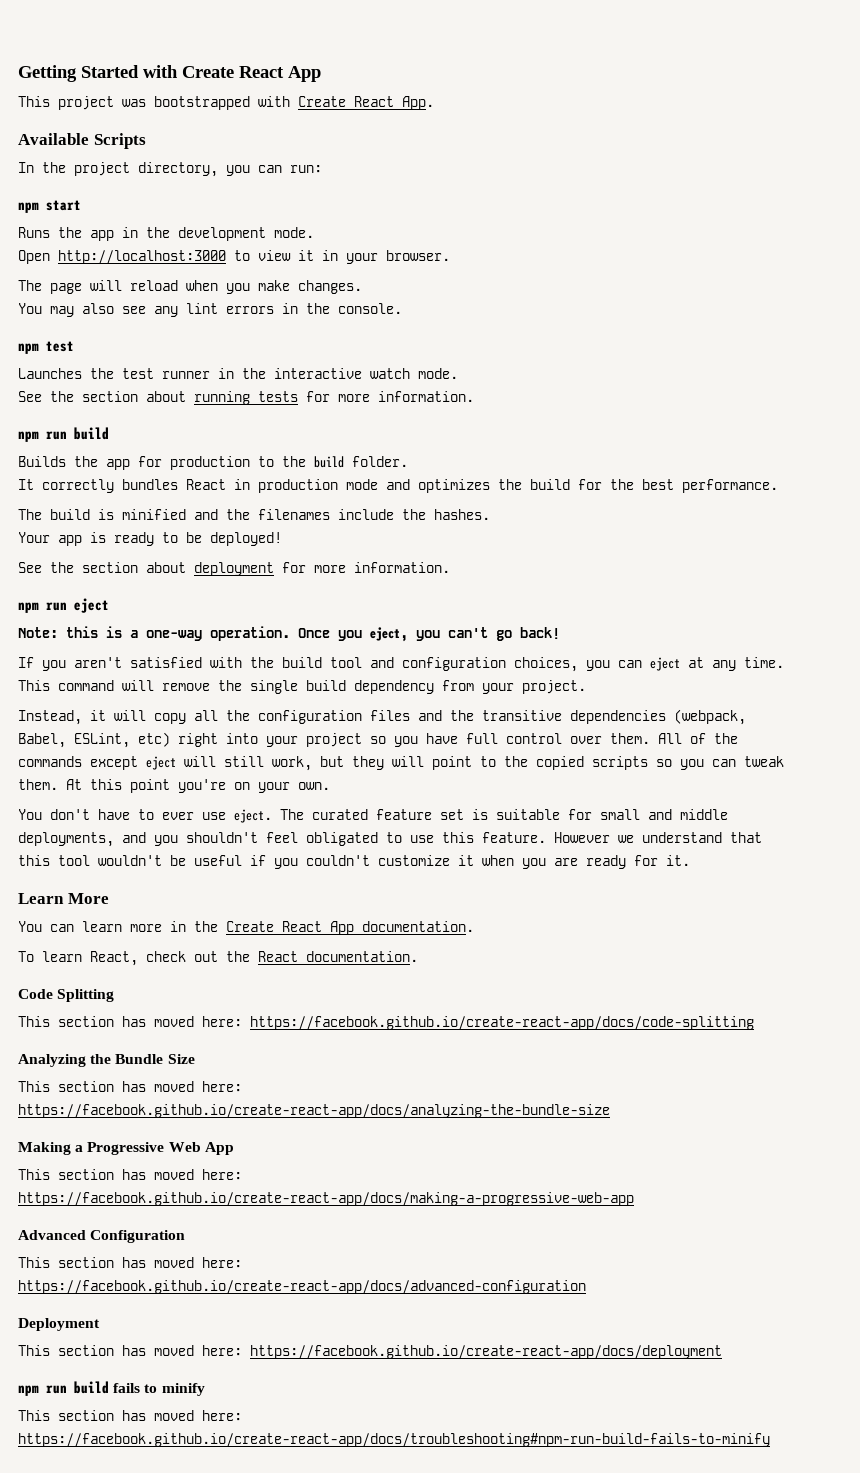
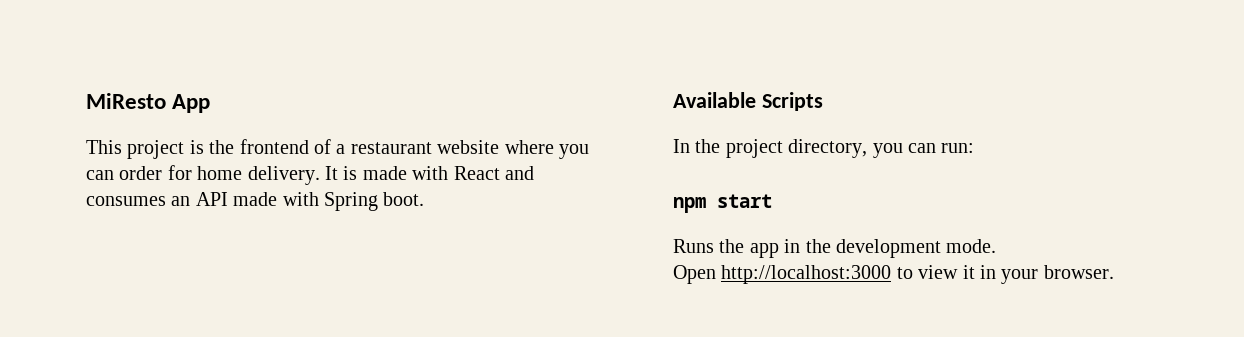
[18,65,321,82] [18,96,434,110] Getting Started with Create React App // This project was bootstrapped with Create React App. -> [86,93,211,113] [86,139,589,159] [86,165,534,185] [86,192,425,211] MiResto App // This project is the frontend of a restaurant website where you can order for home delivery. It is made with React and consumes an API made with Spring boot.
[18,280,362,294] [18,303,402,317] [18,341,74,354] [18,368,458,379] [18,391,474,405] [18,427,109,442] [18,456,408,470] [18,479,778,493] [18,509,490,520] [18,532,282,546] [18,562,450,576] [18,598,109,613] [18,626,560,642] [18,657,784,672] [18,680,586,694] [18,709,746,725] [18,732,738,748] [18,756,784,771] [18,779,330,793] [18,809,728,823] [18,832,762,847] [18,855,690,869] [18,893,109,904] [18,921,474,935] [18,951,418,966] [18,989,115,1002] [18,1016,754,1030] [18,1054,195,1067] [18,1081,242,1092] [18,1104,610,1118] [18,1142,234,1155] [18,1169,242,1180] [18,1192,634,1206] [18,1230,186,1243] [18,1257,242,1268] [18,1280,586,1294] [18,1318,100,1331] [18,1345,722,1359] [18,1381,205,1396] [18,1410,242,1421] [18,1433,770,1447] // The page will reload when you make changes. // You may also see any lint errors in the console. // npm test // Launches the test runner in the interactive watch mode. // See the section about running tests for more information. // npm run build // Builds the app for production to the build folder. // It correctly bundles React in production mode and optimizes the build for the best performance. // The build is minified and the filenames include the hashes. // Your app is ready to be deployed! // See the section about deployment for more information. // npm run eject // Note: this is a one-way operation. Once you eject, you can't go back! // If you aren't satisfied with the build tool and configuration choices, you can eject at any time. This command will remove the single build dependency from your project. // Instead, it will copy all the configuration files and the transitive dependencies (webpack, Babel, ESLint, etc) right into your project so you have full control over them. All of the commands except eject will still work, but they will point to the copied scripts so you can tweak them. At this point you're on your own. // You don't have to ever use eject. The curated feature set is suitable for small and middle deployments, and you shouldn't feel obligated to use this feature. However we understand that this tool wouldn't be useful if you couldn't customize it when you are ready for it. // Learn More // You can learn more in the Create React App documentation. // To learn React, check out the React documentation. // Code Splitting // This section has moved here: https://facebook.github.io/create-react-app/docs/code-splitting // Analyzing the Bundle Size // This section has moved here: https://facebook.github.io/create-react-app/docs/analyzing-the-bundle-size // Making a Progressive Web App // This section has moved here: https://facebook.github.io/create-react-app/docs/making-a-progressive-web-app // Advanced Configuration // This section has moved here: https://facebook.github.io/create-react-app/docs/advanced-configuration // Deployment // This section has moved here: https://facebook.github.io/create-react-app/docs/deployment // npm run build fails to minify // This section has moved here: https://facebook.github.io/create-react-app/docs/troubleshooting#npm-run-build-fails-to-minify -> (1114, 272) none

